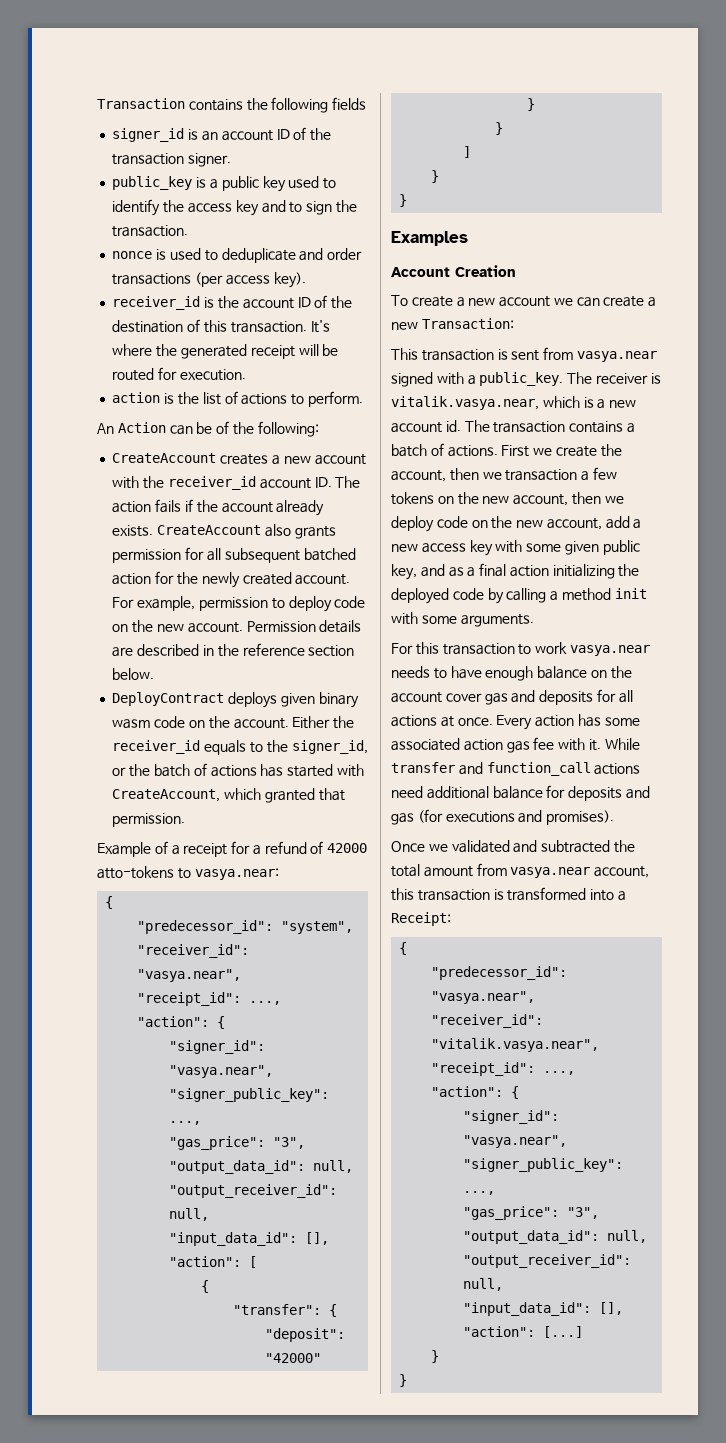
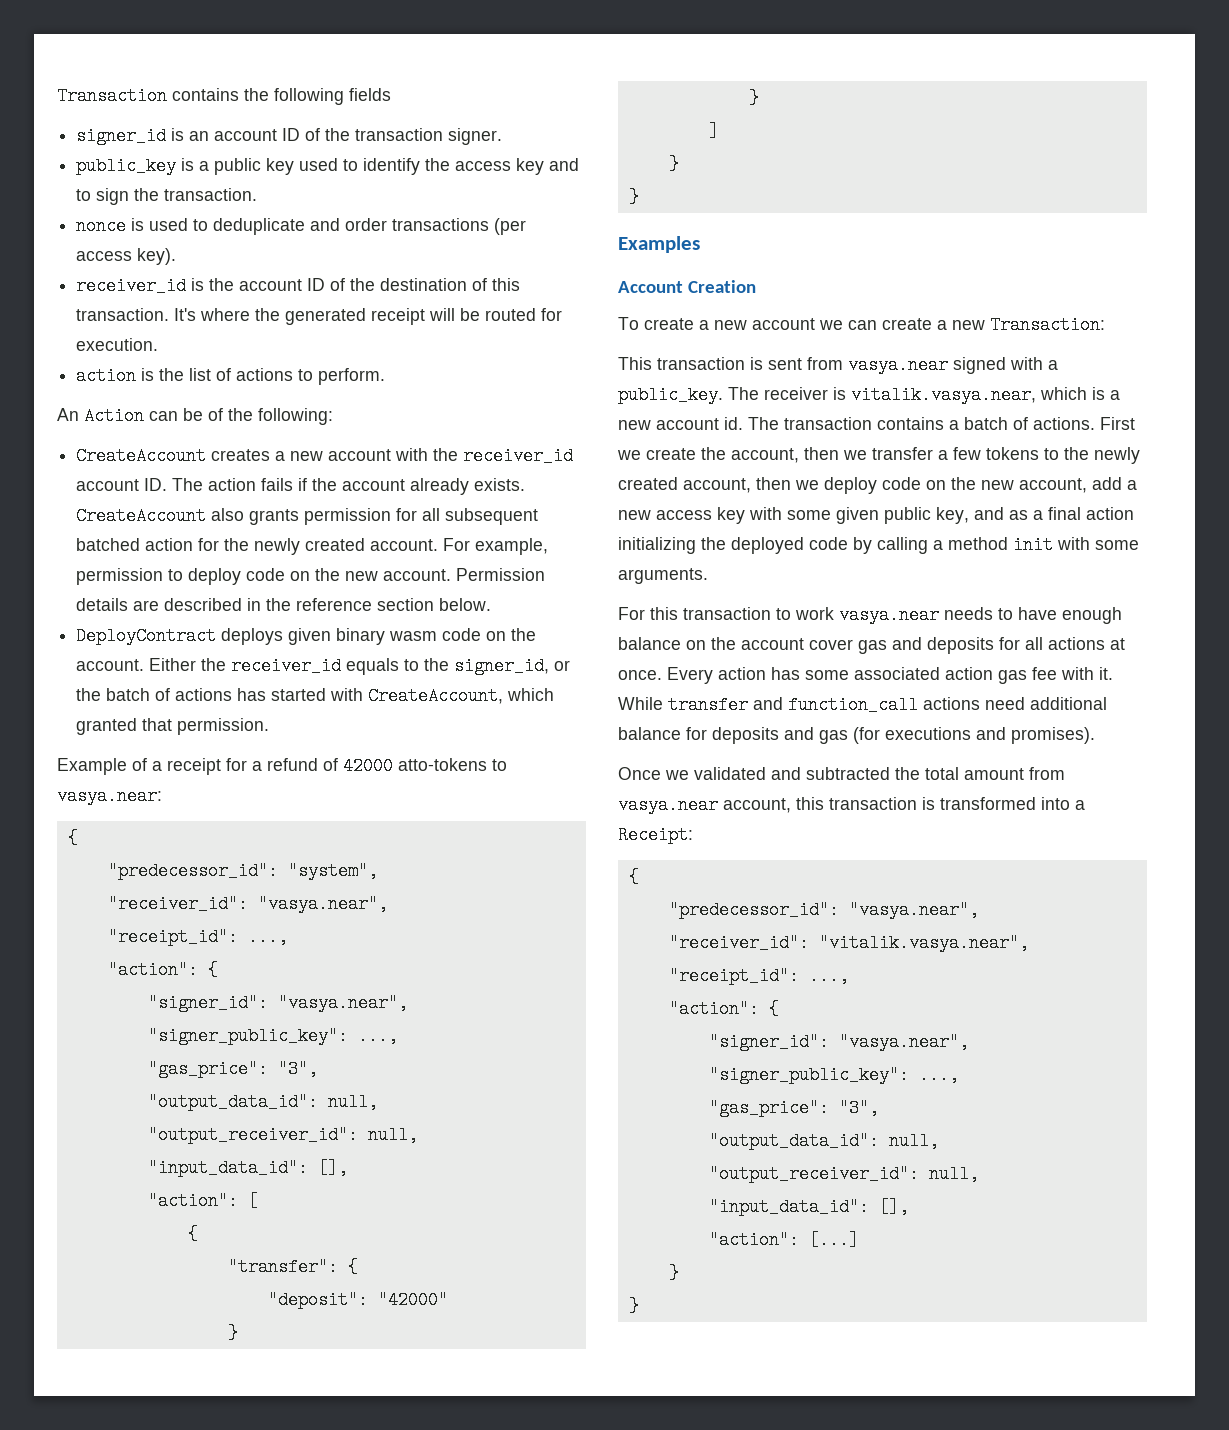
[505,469,578,481] transaction -> [872,447,933,460] transfer
[437,492,510,505] on the new -> [1044,447,1140,464] [618,477,678,490] to the newly created

